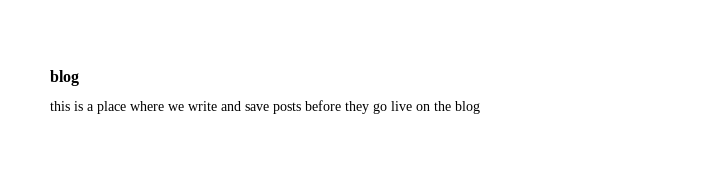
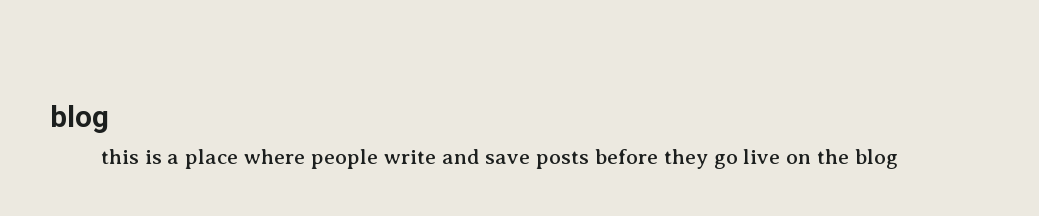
[168,104,184,111] we -> [310,149,378,169] people

